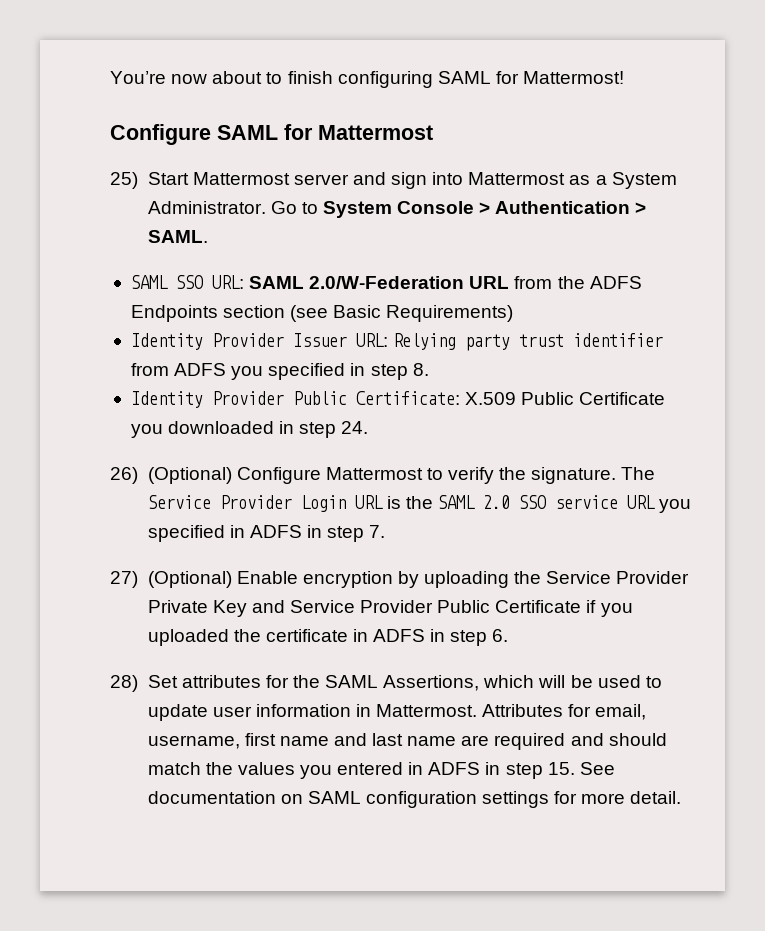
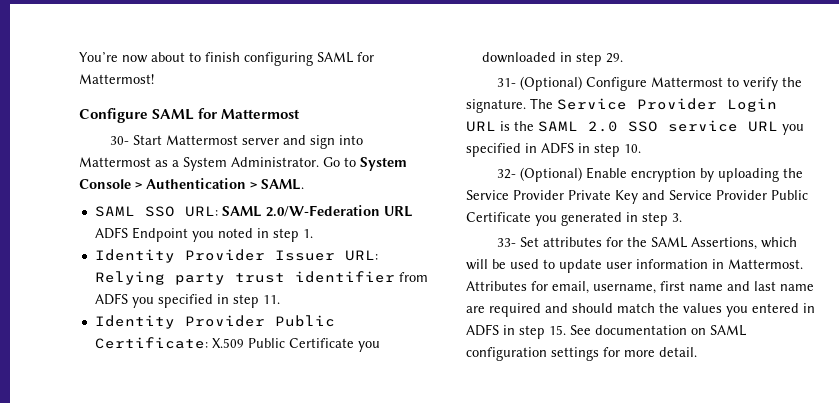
[110,172,138,189] 25) -> [110,136,130,145] 30-
[514,276,642,289] [130,305,514,322] from the ADFS Endpoints section (see Basic Requirements) -> [94,227,313,242] ADFS Endpoint you noted in step 1.
[412,363,429,376] 8. -> [262,295,280,304] 11.
[341,421,369,434] [110,467,138,484] 24. // 26) -> [605,53,623,63] [497,78,517,87] 29. // 31-
[369,525,386,538] [110,571,138,588] 7. // 27) -> [624,144,641,153] [497,169,517,179] 10. // 32-
[586,600,633,617] [147,629,509,646] [110,675,138,692] if you uploaded the certificate in ADFS in step 6. // 28) -> [535,212,682,226] [497,238,517,247] you generated in step 3. // 33-

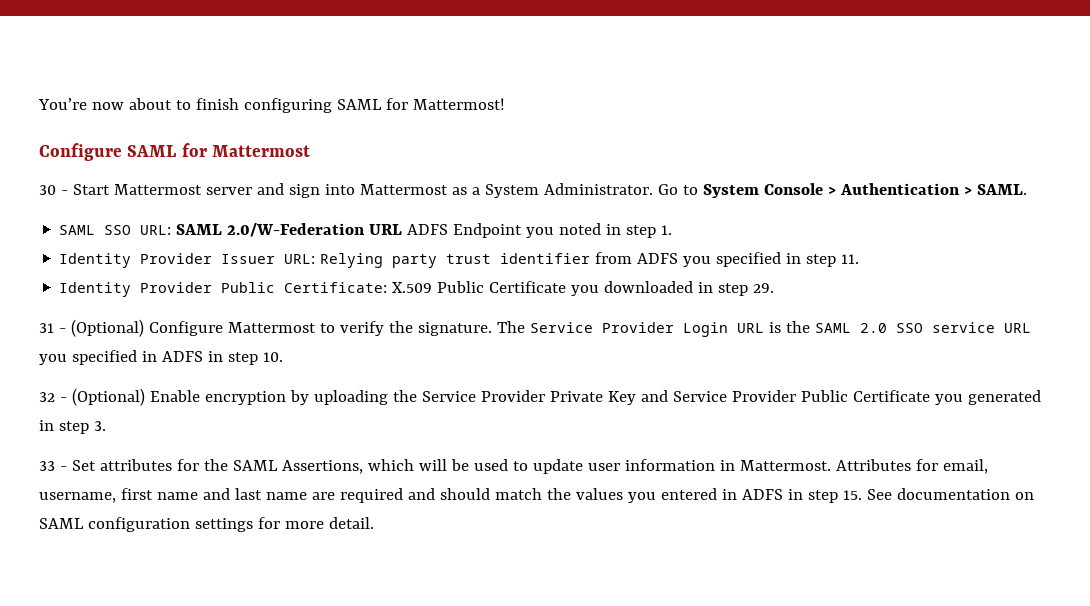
[110,136,130,145] 30- -> [39,185,68,195] 30 -
[497,78,517,87] 31- -> [39,323,66,333] 31 -
[497,169,517,179] 32- -> [39,392,67,402] 32 -
[497,238,517,247] 33- -> [39,461,67,471] 33 -

